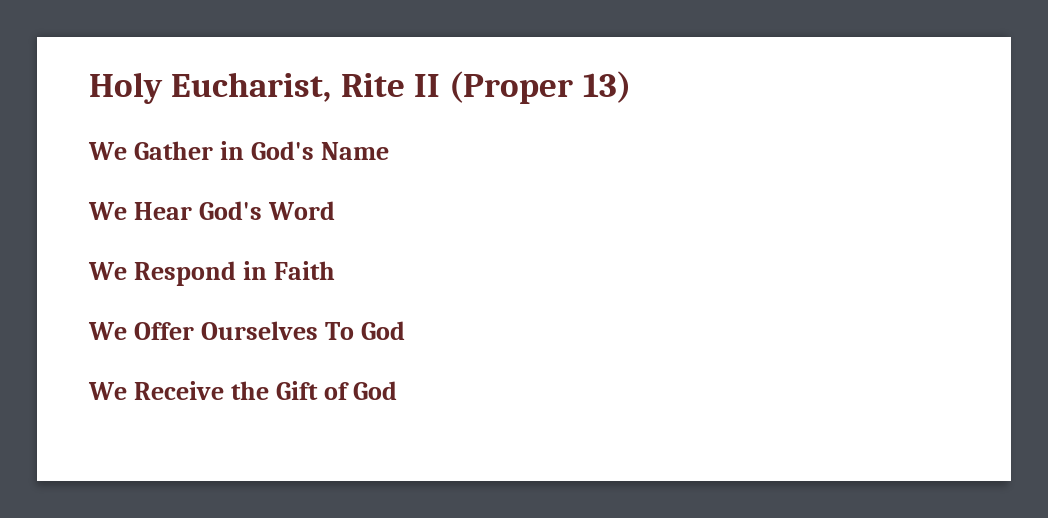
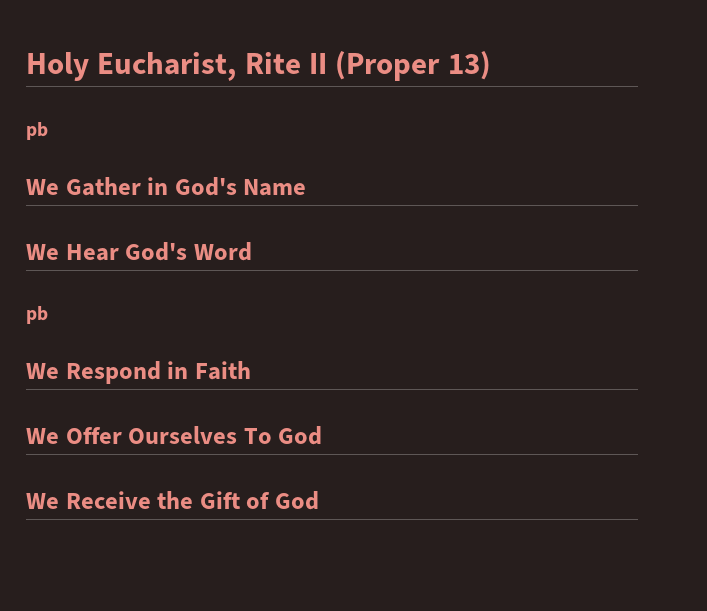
(631, 87) none -> [26,122,48,140] // pb
(335, 210) none -> [26,306,48,324] // pb

